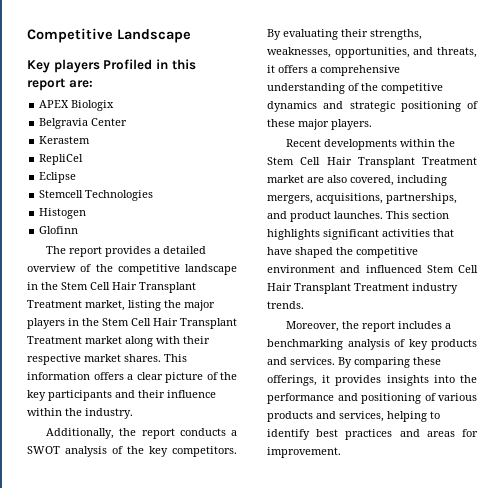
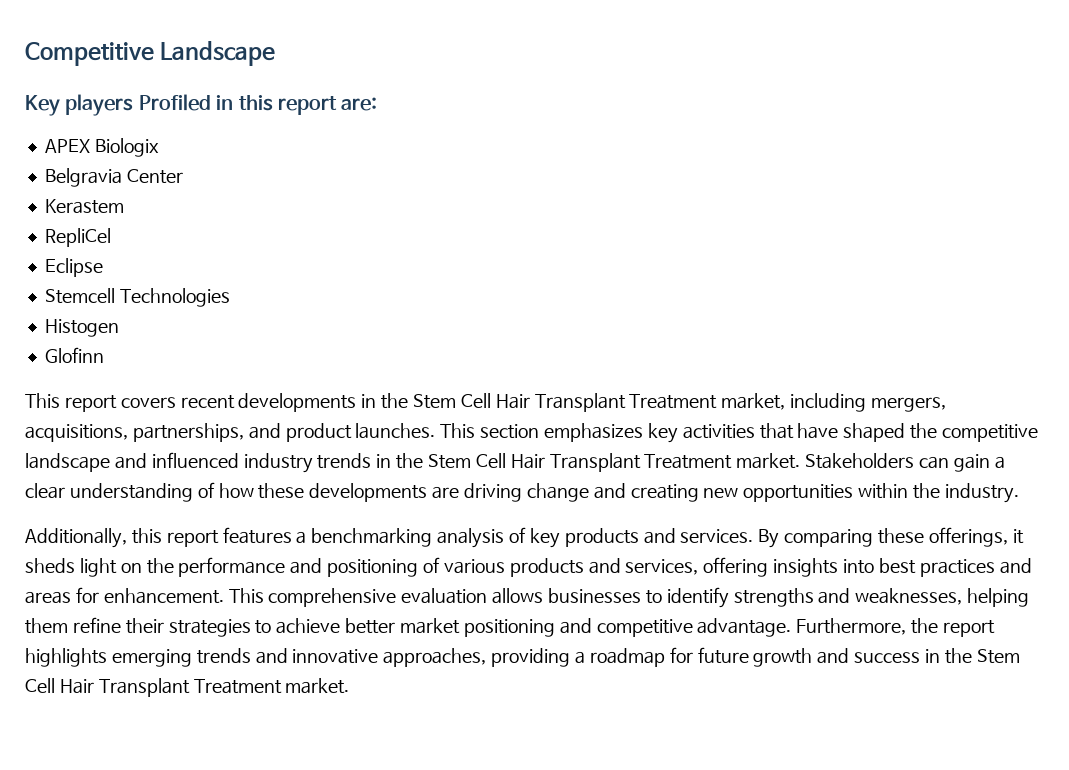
[46,246,207,257] [27,264,237,275] The report provides a detailed overview of the competitive landscape -> [25,393,357,412] This report covers recent developments
[128,300,215,311] [27,318,237,329] [27,336,210,347] [27,354,187,365] [27,372,237,383] [27,390,216,401] [27,408,133,419] [46,428,237,439] [27,446,237,457] [267,29,422,40] [267,47,477,58] [267,65,400,76] [267,83,443,94] [267,101,478,112] [267,119,372,130] [286,139,456,150] [267,157,477,168] [267,175,394,186] listing the major players in the Stem Cell Hair Transplant Treatment market along with their respective market shares. This information offers a clear picture of the key participants and their influence within the industry. // Additionally, the report conducts a SWOT analysis of the key competitors. By evaluating their strengths, weaknesses, opportunities, and threats, it offers a comprehensive understanding of the competitive dynamics and strategic positioning of these major players. // Recent developments within the Stem Cell Hair Transplant Treatment market are also covered, -> (786, 401) none
[267,229,379,240] highlights significant -> [544,423,678,443] emphasizes key
[267,265,335,273] environment -> [25,453,110,472] landscape
[426,265,478,273] [267,283,458,294] [267,301,304,309] [286,321,443,332] Stem Cell Hair Transplant Treatment industry trends. // Moreover, the report includes -> [243,453,1005,473] [25,482,1019,503] [25,527,292,548] industry trends in the Stem Cell Hair Transplant Treatment market. Stakeholders can gain a clear understanding of how these developments are driving change and creating new opportunities within the industry. // Additionally, this report features
[335,375,455,386] provides insights into -> [25,558,142,577] sheds light on
[387,411,440,422] [267,429,310,440] helping to identify -> [703,557,874,577] offering insights into
[267,447,341,458] improvement. -> [103,587,1030,608] [25,617,996,637] [25,647,1020,667] [25,678,350,697] enhancement. This comprehensive evaluation allows businesses to identify strengths and weaknesses, helping them refine their strategies to achieve better market positioning and competitive advantage. Furthermore, the report highlights emerging trends and innovative approaches, providing a roadmap for future growth and success in the Stem Cell Hair Transplant Treatment market.

